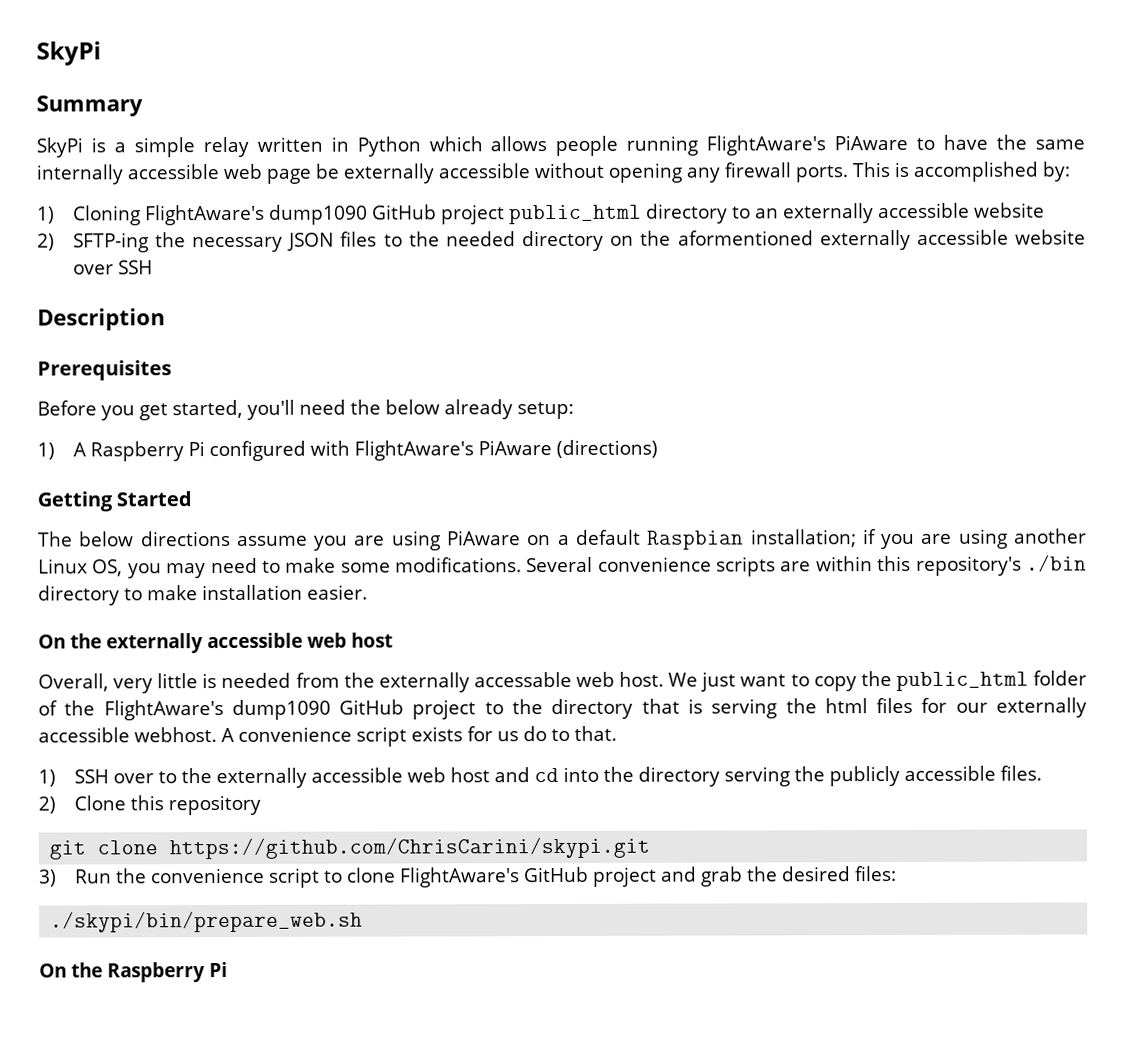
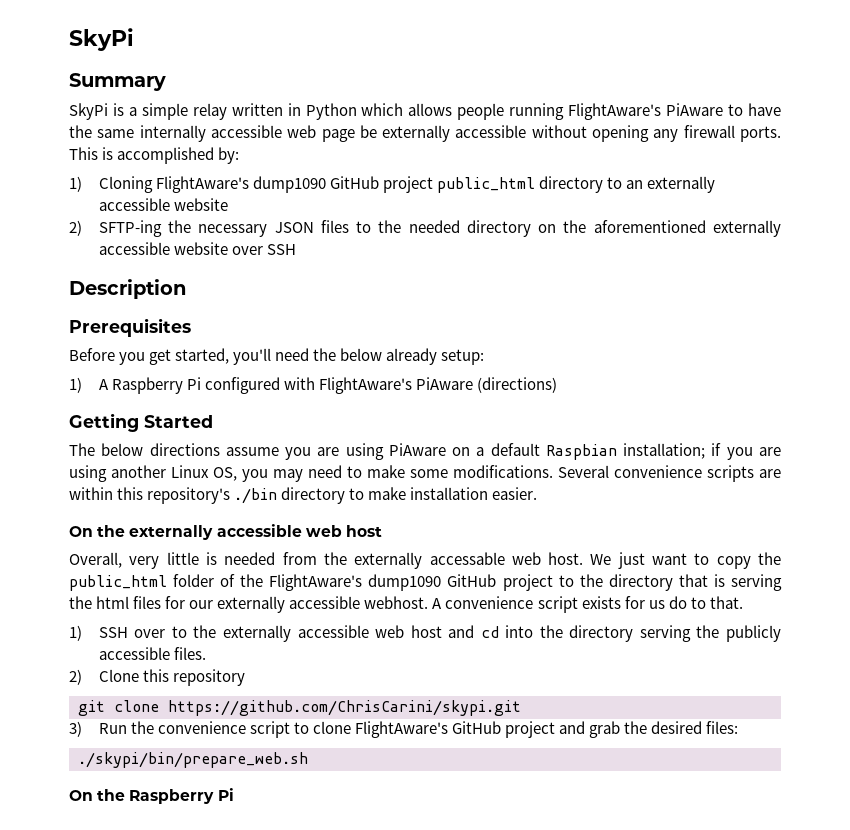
[677,230,814,246] aformentioned -> [593,220,706,233] aforementioned

